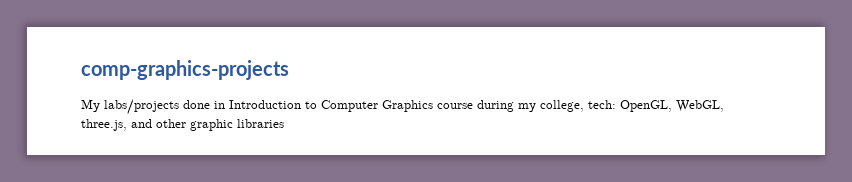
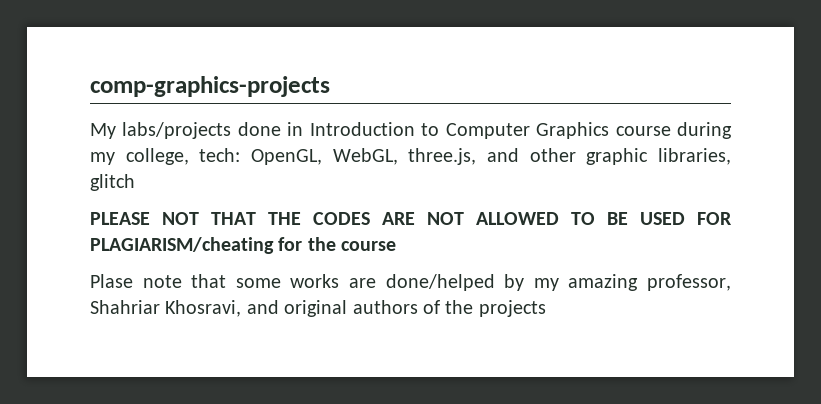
[237,119,284,128] libraries -> [658,148,731,165] [90,174,135,191] [90,212,732,225] [90,237,397,254] [90,274,732,291] [90,300,546,317] libraries, glitch // PLEASE NOT THAT THE CODES ARE NOT ALLOWED TO BE USED FOR PLAGIARISM/cheating for the course // Plase note that some works are done/helped by my amazing professor, Shahriar Khosravi, and original authors of the projects

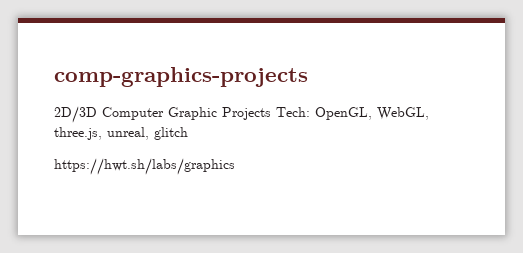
[90,122,732,139] [90,148,731,165] [90,174,135,191] [90,212,732,225] [90,237,397,254] [90,274,732,291] [90,300,546,317] My labs/projects done in Introduction to Computer Graphics course during my college, tech: OpenGL, WebGL, three.js, and other graphic libraries, glitch // PLEASE NOT THAT THE CODES ARE NOT ALLOWED TO BE USED FOR PLAGIARISM/cheating for the course // Plase note that some works are done/helped by my amazing professor, Shahriar Khosravi, and original authors of the projects -> [54,106,429,123] [54,127,188,140] [54,158,235,175] 2D/3D Computer Graphic Projects Tech: OpenGL, WebGL, three.js, unreal, glitch // https://hwt.sh/labs/graphics

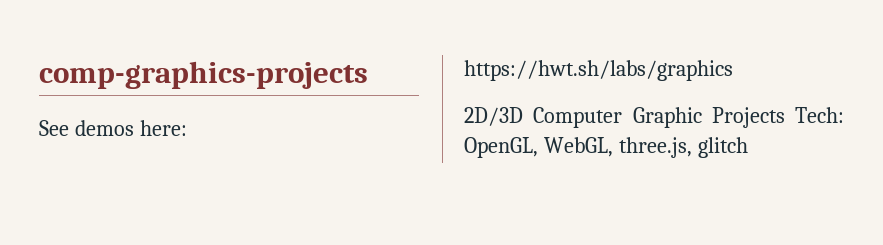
(308, 77) none -> [39,120,187,136] [464,60,733,81] // See demos here: https://hwt.sh/labs/graphics
[107,127,149,140] unreal, -> (692, 147) none
[54,158,235,175] // https://hwt.sh/labs/graphics -> (748, 147) none

